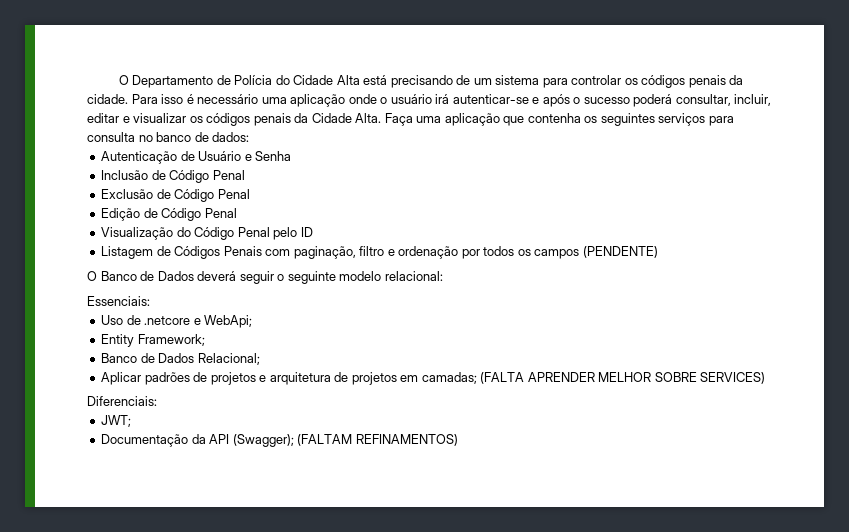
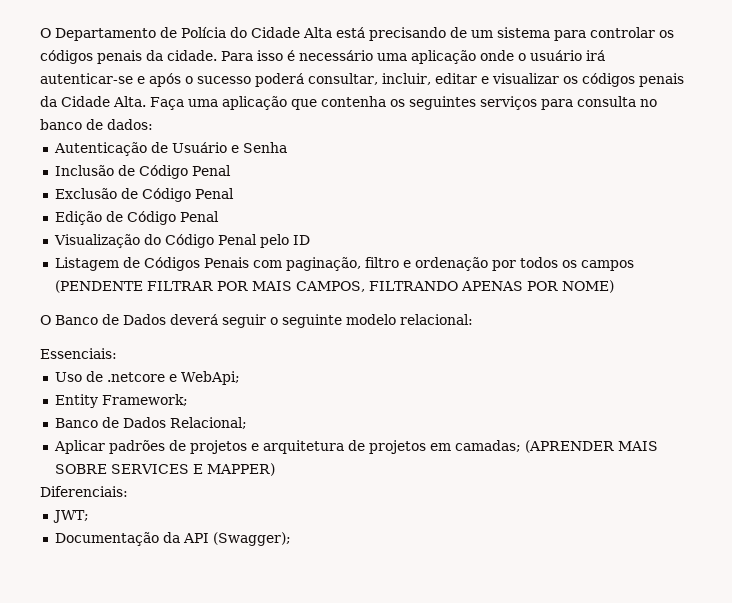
[582,246,658,258] (PENDENTE) -> [54,280,614,293] (PENDENTE FILTRAR POR MAIS CAMPOS, FILTRANDO APENAS POR NOME)
[480,372,766,384] (FALTA APRENDER MELHOR SOBRE SERVICES) -> [524,440,658,453] [54,463,275,476] (APRENDER MAIS SOBRE SERVICES E MAPPER)
[297,434,458,446] (FALTAM REFINAMENTOS) -> (291, 539) none

